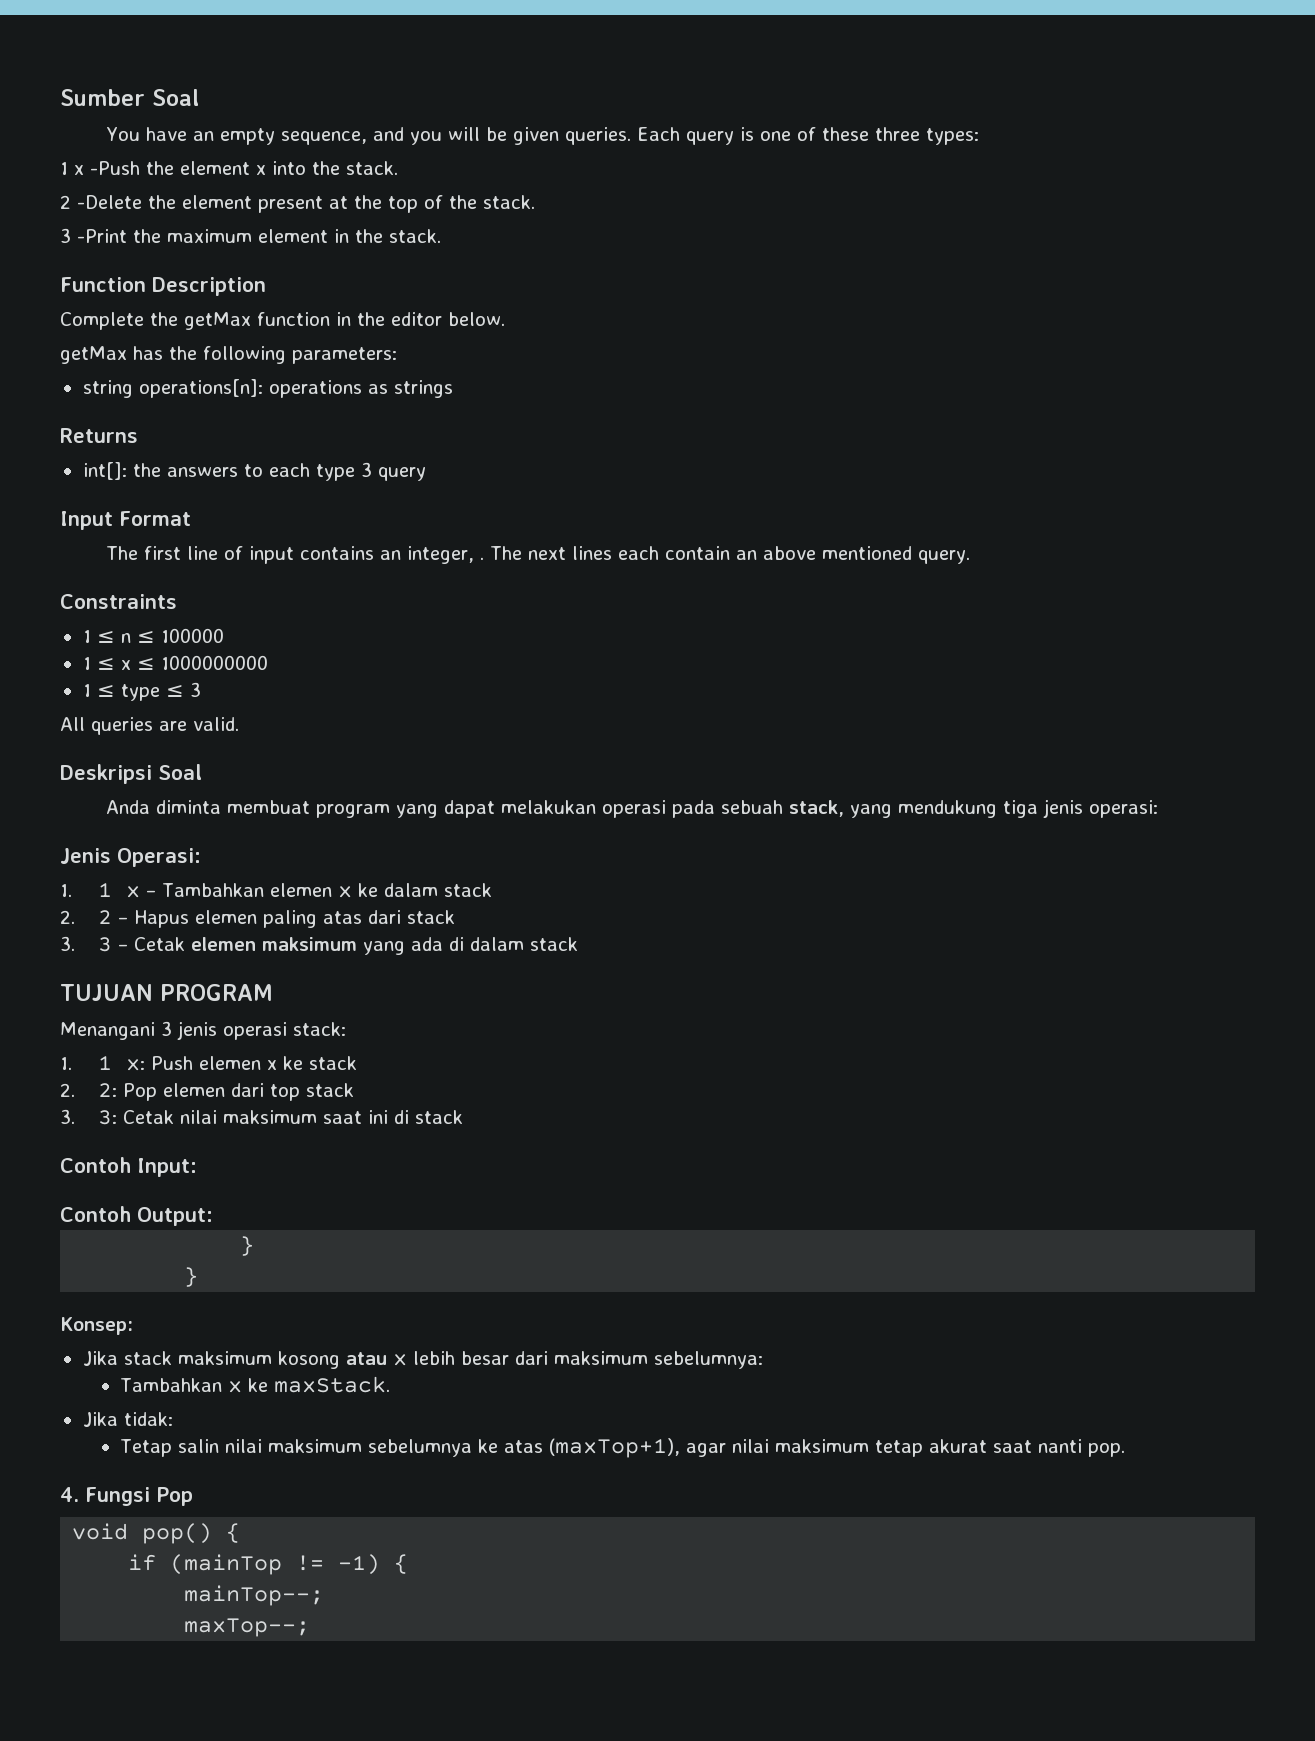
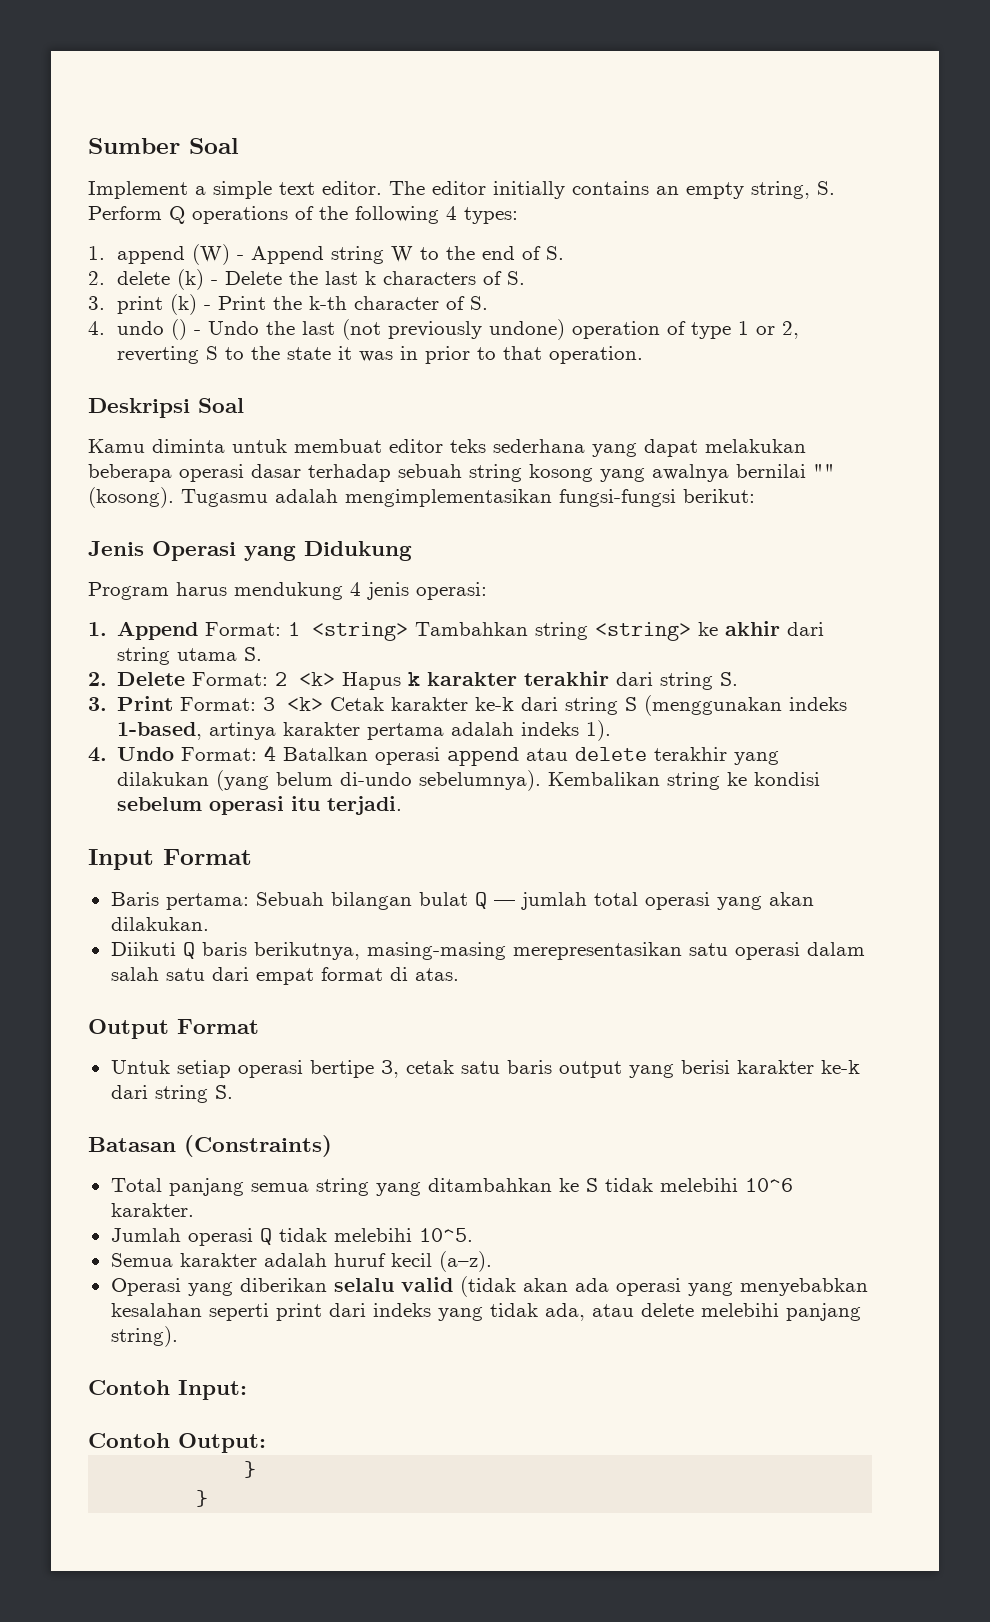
[105,127,979,145] [60,161,398,175] [60,195,535,213] [60,228,441,243] [60,277,266,296] [60,312,505,330] [60,346,397,364] [82,379,453,398] [60,428,138,443] [82,462,426,481] [60,511,191,530] [105,546,970,564] [60,594,177,609] [82,628,224,643] [82,655,268,670] [82,682,201,701] [60,717,239,735] [60,764,202,784] [105,799,1158,818] [60,848,201,867] [60,882,492,898] [60,910,455,928] [60,936,578,955] [60,984,273,1001] [60,1021,346,1040] [60,1055,357,1071] [60,1083,354,1101] [60,1109,463,1125] You have an empty sequence, and you will be given queries. Each query is one of these three types: // 1 x -Push the element x into the stack. // 2 -Delete the element present at the top of the stack. // 3 -Print the maximum element in the stack. // Function Description // Complete the getMax function in the editor below. // getMax has the following parameters: // string operations[n]: operations as strings // Returns // int[]: the answers to each type 3 query // Input Format // The first line of input contains an integer, . The next lines each contain an above mentioned query. // Constraints // 1 ≤ n ≤ 100000 // 1 ≤ x ≤ 1000000000 // 1 ≤ type ≤ 3 // All queries are valid. // Deskripsi Soal // Anda diminta membuat program yang dapat melakukan operasi pada sebuah stack, yang mendukung tiga jenis operasi: // Jenis Operasi: // 1. 1 x – Tambahkan elemen x ke dalam stack // 2. 2 – Hapus elemen paling atas dari stack // 3. 3 – Cetak elemen maksimum yang ada di dalam stack // TUJUAN PROGRAM // Menangani 3 jenis operasi stack: // 1. 1 x: Push elemen x ke stack // 2. 2: Pop elemen dari top stack // 3. 3: Cetak nilai maksimum saat ini di stack -> [88,181,835,199] [88,206,518,224] [88,244,565,265] [88,269,526,290] [88,294,489,315] [88,319,800,340] [117,346,644,364] [88,398,244,418] [88,439,806,457] [88,464,835,482] [88,487,755,508] [88,541,412,561] [88,582,487,600] [88,621,825,641] [117,647,263,665] [88,671,739,690] [88,695,848,716] [117,720,612,741] [88,745,780,766] [117,770,821,791] [117,796,403,815] [88,849,252,870] [110,892,814,910] [110,917,209,931] [110,942,865,960] [110,967,459,985] [88,1019,259,1039] [110,1060,860,1078] [110,1085,233,1103] [88,1135,332,1157] [110,1178,793,1196] [110,1203,194,1217] [110,1228,473,1246] [110,1251,492,1272] [110,1276,868,1297] [110,1303,861,1321] [110,1326,178,1347] Implement a simple text editor. The editor initially contains an empty string, S. Perform Q operations of the following 4 types: // 1. append (W) - Append string W to the end of S. // 2. delete (k) - Delete the last k characters of S. // 3. print (k) - Print the k-th character of S. // 4. undo () - Undo the last (not previously undone) operation of type 1 or 2, reverting S to the state it was in prior to that operation. // Deskripsi Soal // Kamu diminta untuk membuat editor teks sederhana yang dapat melakukan beberapa operasi dasar terhadap sebuah string kosong yang awalnya bernilai "" (kosong). Tugasmu adalah mengimplementasikan fungsi-fungsi berikut: // Jenis Operasi yang Didukung // Program harus mendukung 4 jenis operasi: // 1. Append Format: 1 <string> Tambahkan string <string> ke akhir dari string utama S. // 2. Delete Format: 2 <k> Hapus k karakter terakhir dari string S. // 3. Print Format: 3 <k> Cetak karakter ke-k dari string S (menggunakan indeks 1-based, artinya karakter pertama adalah indeks 1). // 4. Undo Format: 4 Batalkan operasi append atau delete terakhir yang dilakukan (yang belum di-undo sebelumnya). Kembalikan string ke kondisi sebelum operasi itu terjadi. // Input Format // Baris pertama: Sebuah bilangan bulat Q — jumlah total operasi yang akan dilakukan. // Diikuti Q baris berikutnya, masing-masing merepresentasikan satu operasi dalam salah satu dari empat format di atas. // Output Format // Untuk setiap operasi bertipe 3, cetak satu baris output yang berisi karakter ke-k dari string S. // Batasan (Constraints) // Total panjang semua string yang ditambahkan ke S tidak melebihi 10^6 karakter. // Jumlah operasi Q tidak melebihi 10^5. // Semua karakter adalah huruf kecil (a–z). // Operasi yang diberikan selalu valid (tidak akan ada operasi yang menyebabkan kesalahan seperti print dari indeks yang tidak ada, atau delete melebihi panjang string).
[60,1317,133,1335] [82,1351,763,1369] [120,1376,391,1393] [82,1412,173,1427] [120,1438,1126,1458] [60,1487,193,1506] [72,1523,241,1544] [128,1554,409,1575] [184,1585,325,1606] [184,1618,311,1637] // Konsep: // Jika stack maksimum kosong atau x lebih besar dari maksimum sebelumnya: // Tambahkan x ke maxStack. // Jika tidak: // Tetap salin nilai maksimum sebelumnya ke atas (maxTop+1), agar nilai maksimum tetap akurat saat nanti pop. // 4. Fungsi Pop // void pop() { // if (mainTop != -1) { // mainTop--; // maxTop--; -> (209, 1498) none

